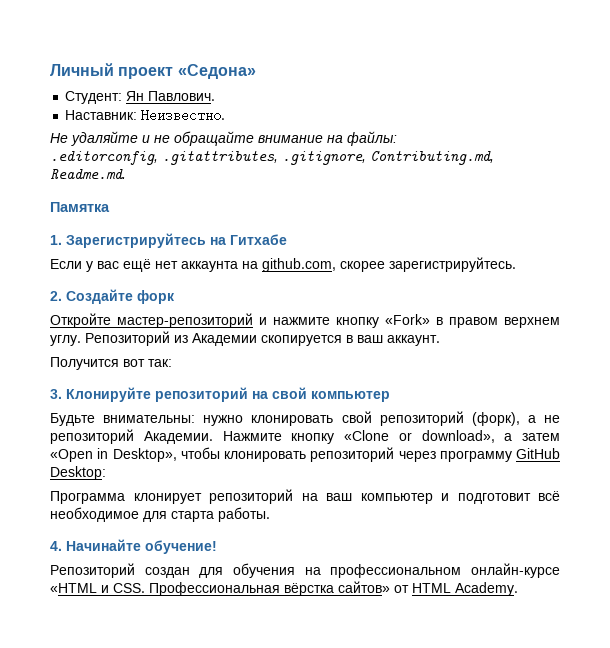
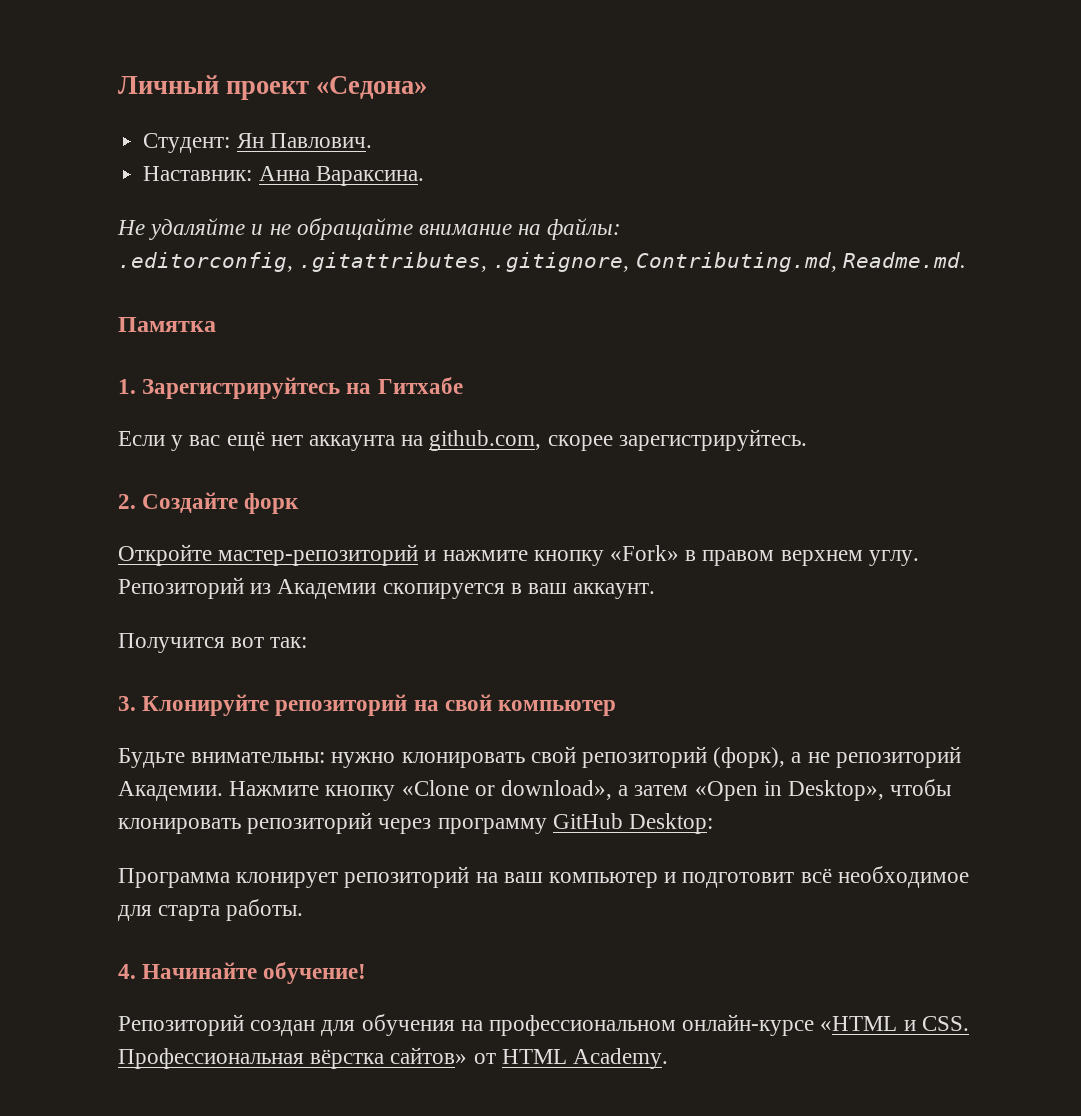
[141,107,226,123] Неизвестно. -> [258,166,424,186] Анна Вараксина.

